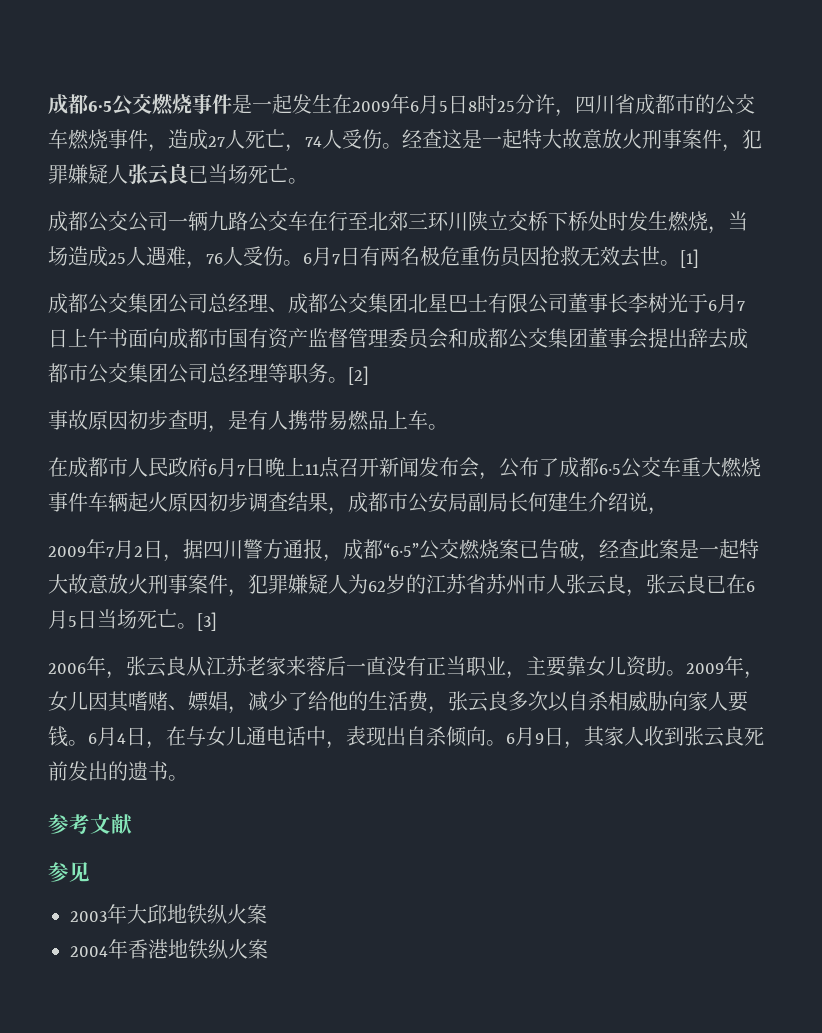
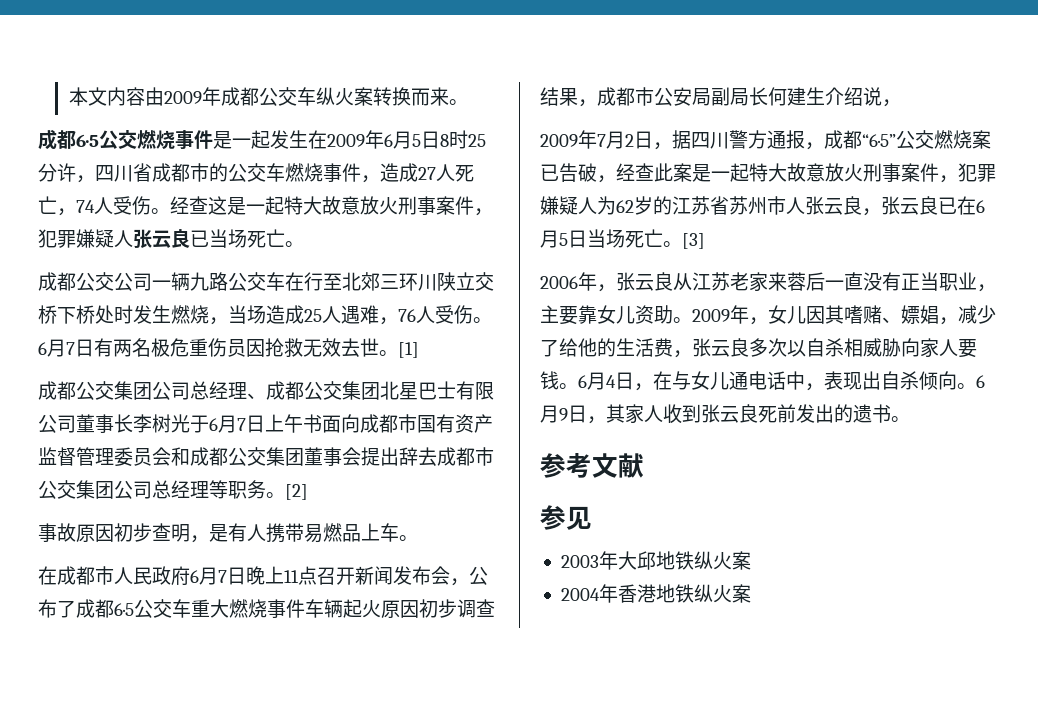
(48, 104) none -> [68,87,468,106] 本文内容由2009年成都公交车纵火案转换而来。 //

